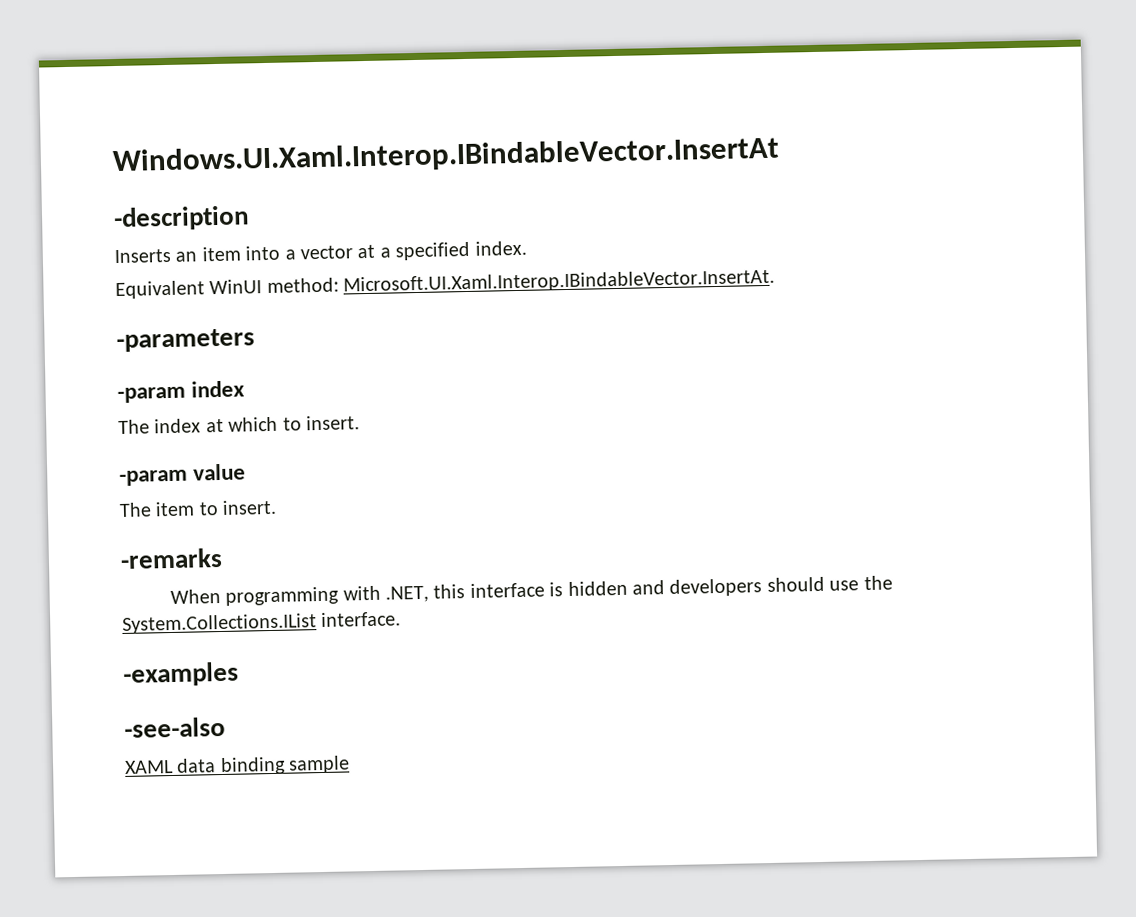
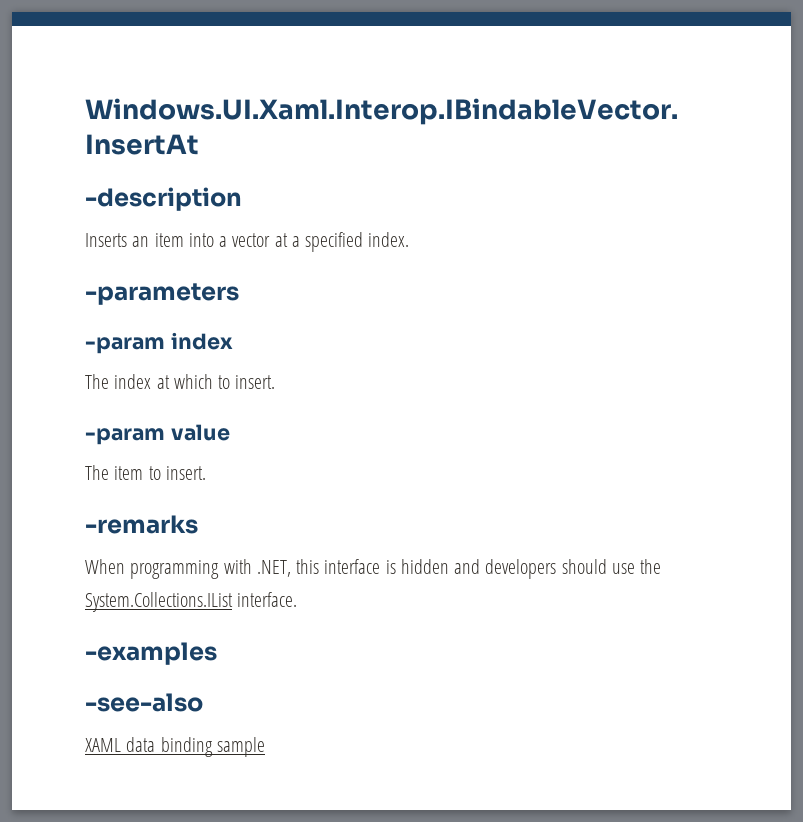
[115,268,776,300] // Equivalent WinUI method: Microsoft.UI.Xaml.Interop.IBindableVector.InsertAt. -> (410, 239) none

